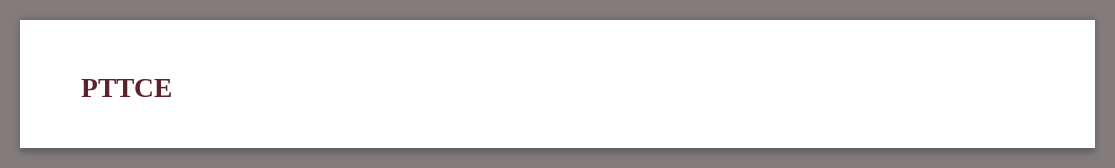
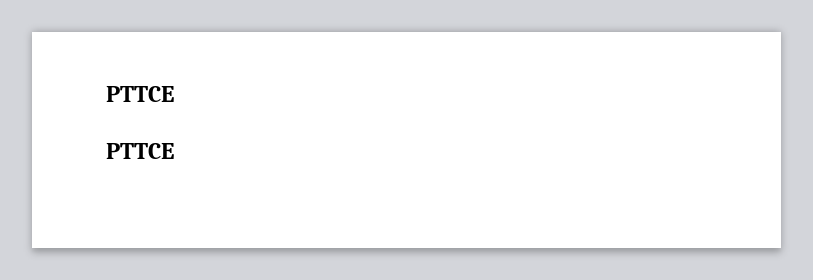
[81,79,172,97] PTTCE -> [106,86,174,102] [106,143,174,159] PTTCE // PTTCE

